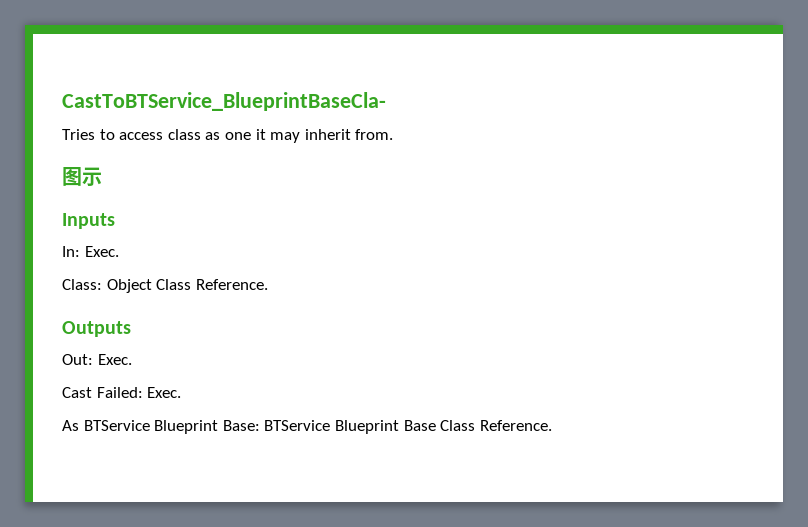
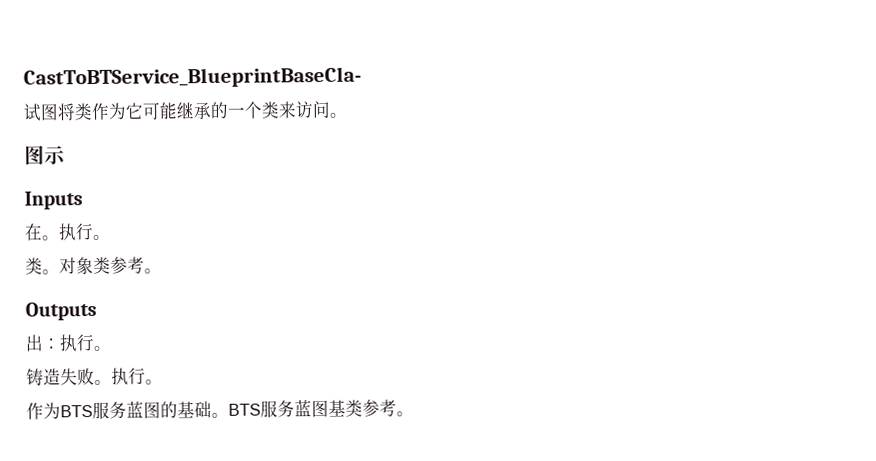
[62,129,394,143] [62,167,102,186] [62,213,115,229] [62,246,119,257] [62,279,268,293] [62,321,131,337] [62,354,132,365] [62,387,182,398] [62,420,552,434] Tries to access class as one it may inherit from. // 图示 // Inputs // In: Exec. // Class: Object Class Reference. // Outputs // Out: Exec. // Cast Failed: Exec. // As BTService Blueprint Base: BTService Blueprint Base Class Reference. -> [23,100,348,121] [24,145,66,165] [24,191,83,210] [24,223,111,241] [25,256,162,275] [25,301,97,321] [25,334,112,352] [26,367,163,386] [26,399,414,420] 试图将类作为它可能继承的一个类来访问。 // 图示 // Inputs // 在。执行。 // 类。对象类参考。 // Outputs // 出：执行。 // 铸造失败。执行。 // 作为BTS服务蓝图的基础。BTS服务蓝图基类参考。

